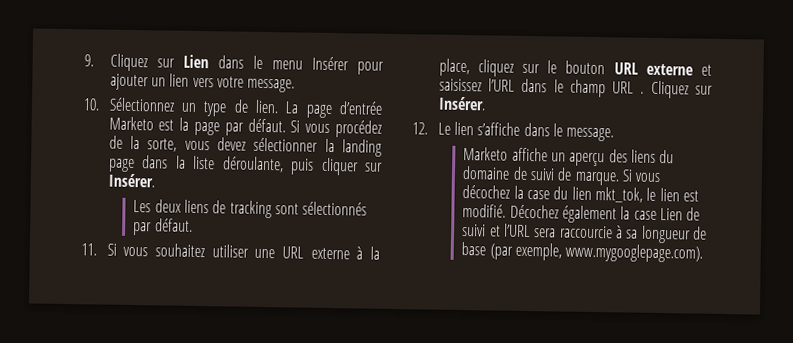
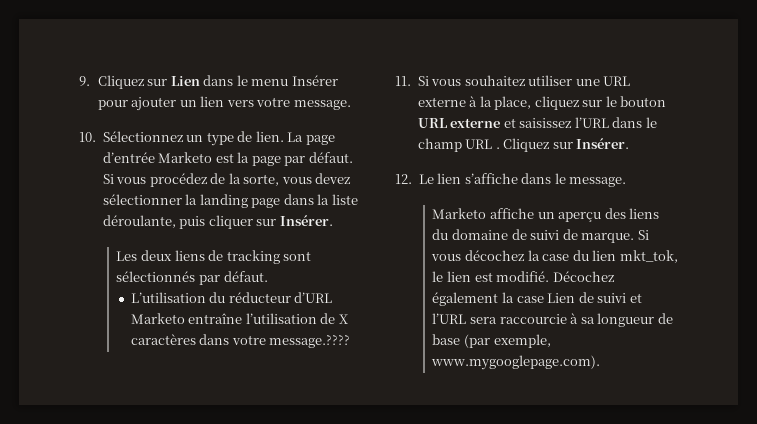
(193, 225) none -> [130,292,333,303] [130,313,348,324] [130,334,351,348] // L’utilisation du réducteur d’URL Marketo entraîne l’utilisation de X caractères dans votre message.????

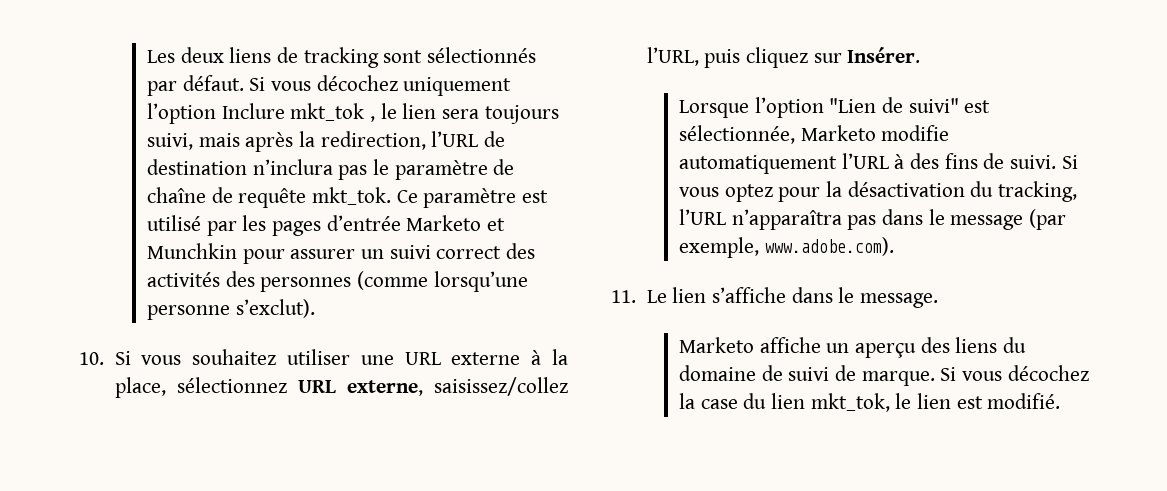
[79,75,338,89] [97,96,351,111] [79,131,335,146] [102,152,353,166] [102,173,352,187] [102,194,358,208] [102,215,333,229] 9. Cliquez sur Lien dans le menu Insérer pour ajouter un lien vers votre message. // 10. Sélectionnez un type de lien. La page d’entrée Marketo est la page par défaut. Si vous procédez de la sorte, vous devez sélectionner la landing page dans la liste déroulante, puis cliquer sur Insérer. // -> (147, 56) none
[130,292,333,303] [130,313,348,324] [130,334,351,348] [395,76,411,86] // L’utilisation du réducteur d’URL Marketo entraîne l’utilisation de X caractères dans votre message.???? // 11. -> [249,75,512,96] [147,103,559,124] [147,131,506,152] [147,159,515,180] [147,187,549,208] [147,215,506,236] [147,243,536,264] [147,271,528,292] [147,299,315,320] [79,352,104,365] Si vous décochez uniquement l’option Inclure mkt_tok , le lien sera toujours suivi, mais après la redirection, l’URL de destination n’inclura pas le paramètre de chaîne de requête mkt_tok. Ce paramètre est utilisé par les pages d’entrée Marketo et Munchkin pour assurer un suivi correct des activités des personnes (comme lorsqu’une personne s’exclut). // 10.
[534,96,667,110] [417,117,657,128] [417,138,630,152] [395,174,412,184] cliquez sur le bouton URL externe et saisissez l’URL dans le champ URL . Cliquez sur Insérer. // 12. -> [176,377,568,396] [646,47,921,68] [679,97,991,118] [679,125,950,144] [679,153,1078,174] [679,181,1078,202] [679,209,1067,230] [679,237,894,258] [611,290,636,303] sélectionnez URL externe, saisissez/collez l’URL, puis cliquez sur Insérer. // Lorsque l’option "Lien de suivi" est sélectionnée, Marketo modifie automatiquement l’URL à des fins de suivi. Si vous optez pour la désactivation du tracking, l’URL n’apparaîtra pas dans le message (par exemple, www.adobe.com). // 11.
[552,271,615,282] [432,292,642,306] [432,313,673,327] [432,334,551,348] [431,355,601,370] Décochez également la case Lien de suivi et l’URL sera raccourcie à sa longueur de base (par exemple, www.mygooglepage.com). -> (1061, 401) none

